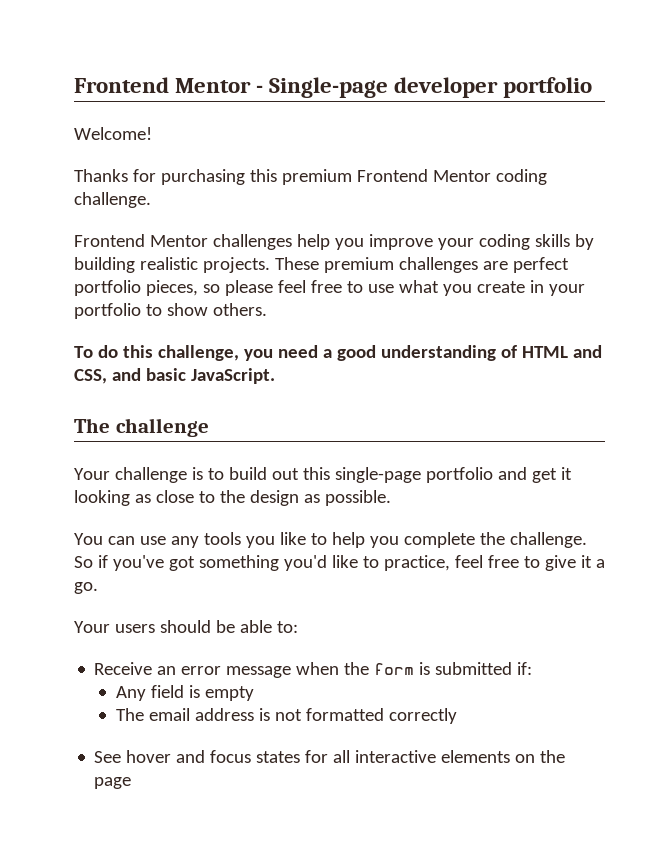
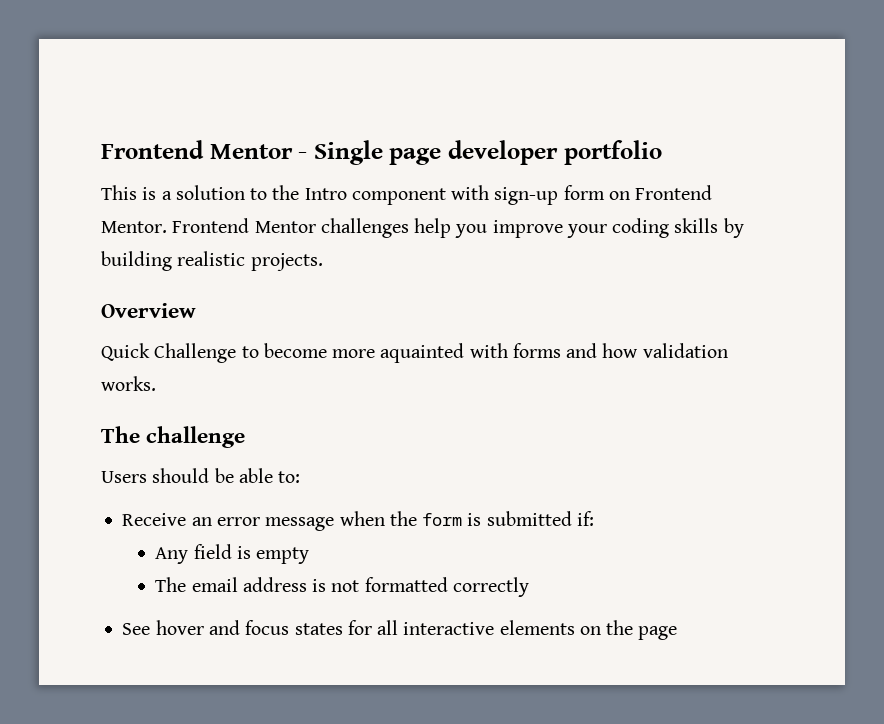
[269,77,389,98] Single-page -> [313,140,442,165] Single page
[74,127,152,140] [74,169,547,185] [74,192,151,208] Welcome! // Thanks for purchasing this premium Frontend Mentor coding challenge. // -> [101,185,713,205] [101,221,167,233] This is a solution to the Intro component with sign-up form on Frontend Mentor.
[274,257,569,273] [74,280,585,296] [74,303,267,319] [74,345,602,361] [74,368,275,384] [74,418,209,437] [74,467,572,483] [74,490,391,506] [74,532,587,548] [74,555,605,571] [74,582,98,594] [74,621,155,633] These premium challenges are perfect portfolio pieces, so please feel free to use what you create in your portfolio to show others. // To do this challenge, you need a good understanding of HTML and CSS, and basic JavaScript. // The challenge // Your challenge is to build out this single-page portfolio and get it looking as close to the design as possible. // You can use any tools you like to help you complete the challenge. So if you've got something you'd like to practice, feel free to give it a go. // Your users -> [101,303,196,318] [101,343,728,363] [101,376,156,391] [101,426,246,448] [101,471,147,483] // Overview // Quick Challenge to become more aquainted with forms and how validation works. // The challenge // Users

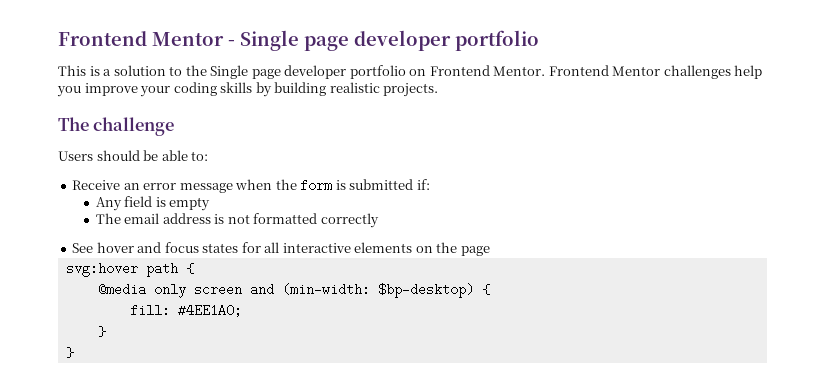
[304,185,605,205] Intro component with sign-up form -> [210,65,406,79] Single page developer portfolio
[101,303,196,318] [101,343,728,363] [101,376,156,391] // Overview // Quick Challenge to become more aquainted with forms and how validation works. -> (439, 90) none
(678, 633) none -> [65,262,194,277] [97,283,490,298] [129,304,242,317] [97,326,106,337] [65,347,74,358] // svg:hover path { // @media only screen and (min-width: $bp-desktop) { // fill: #4EE1A0; // } // }

